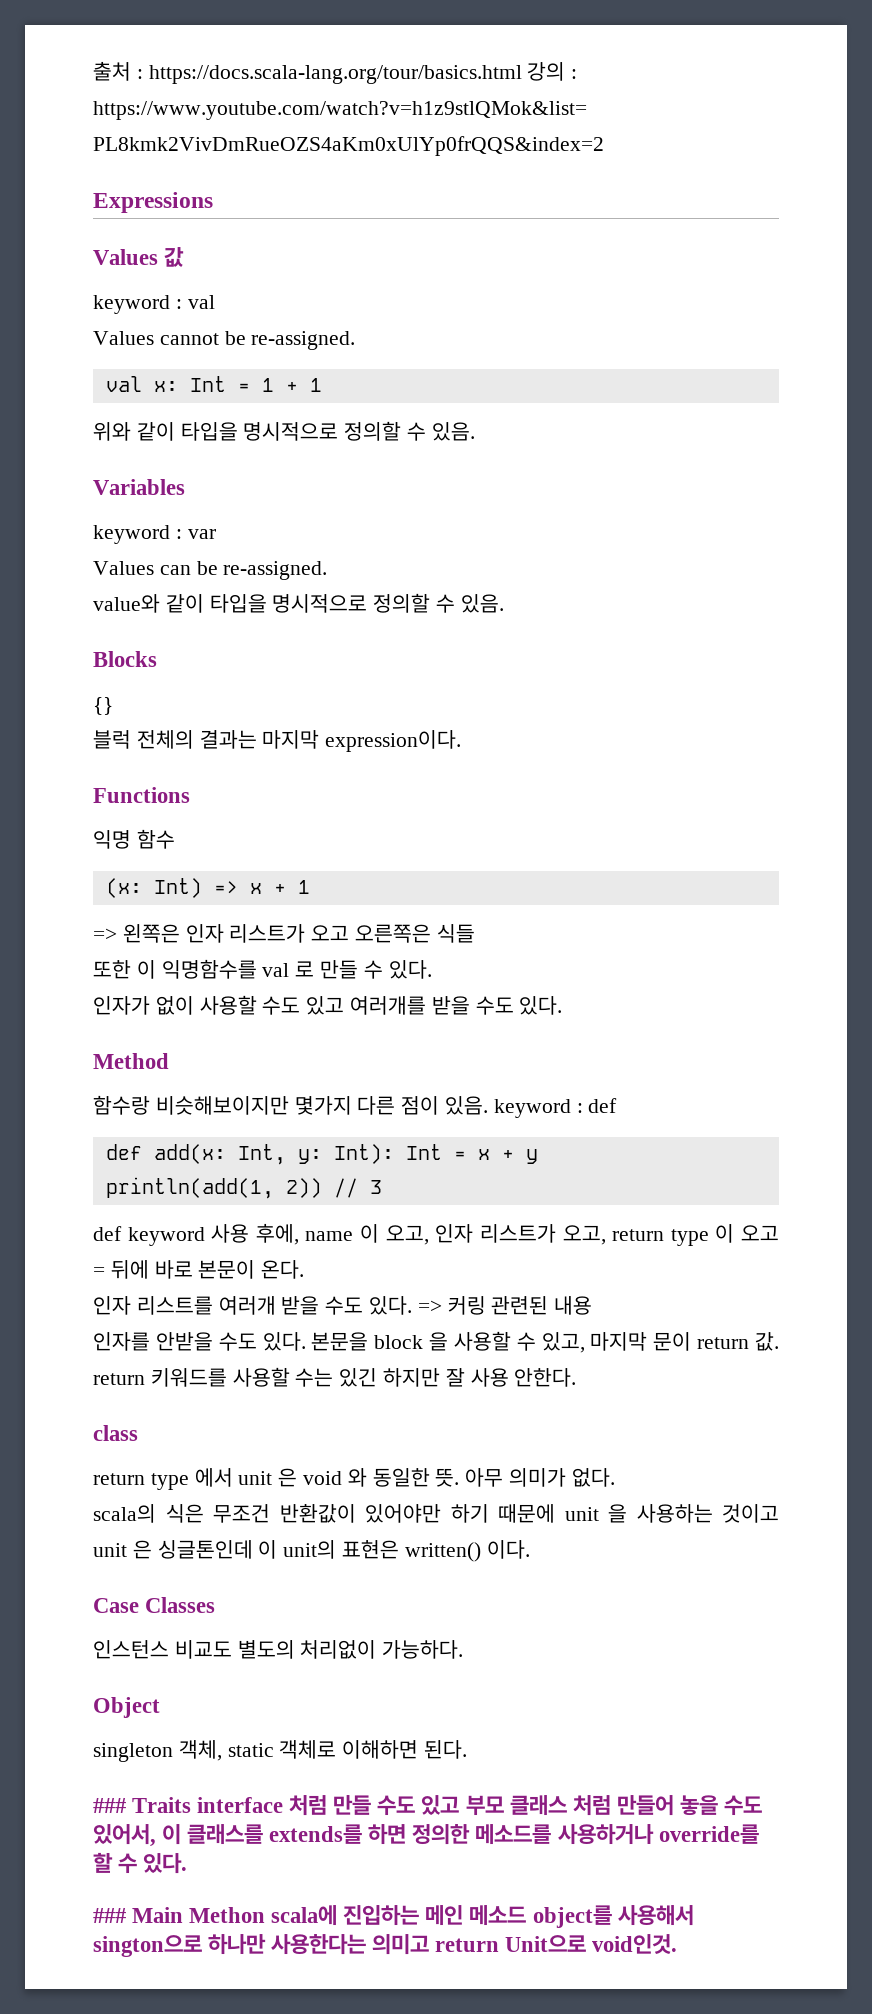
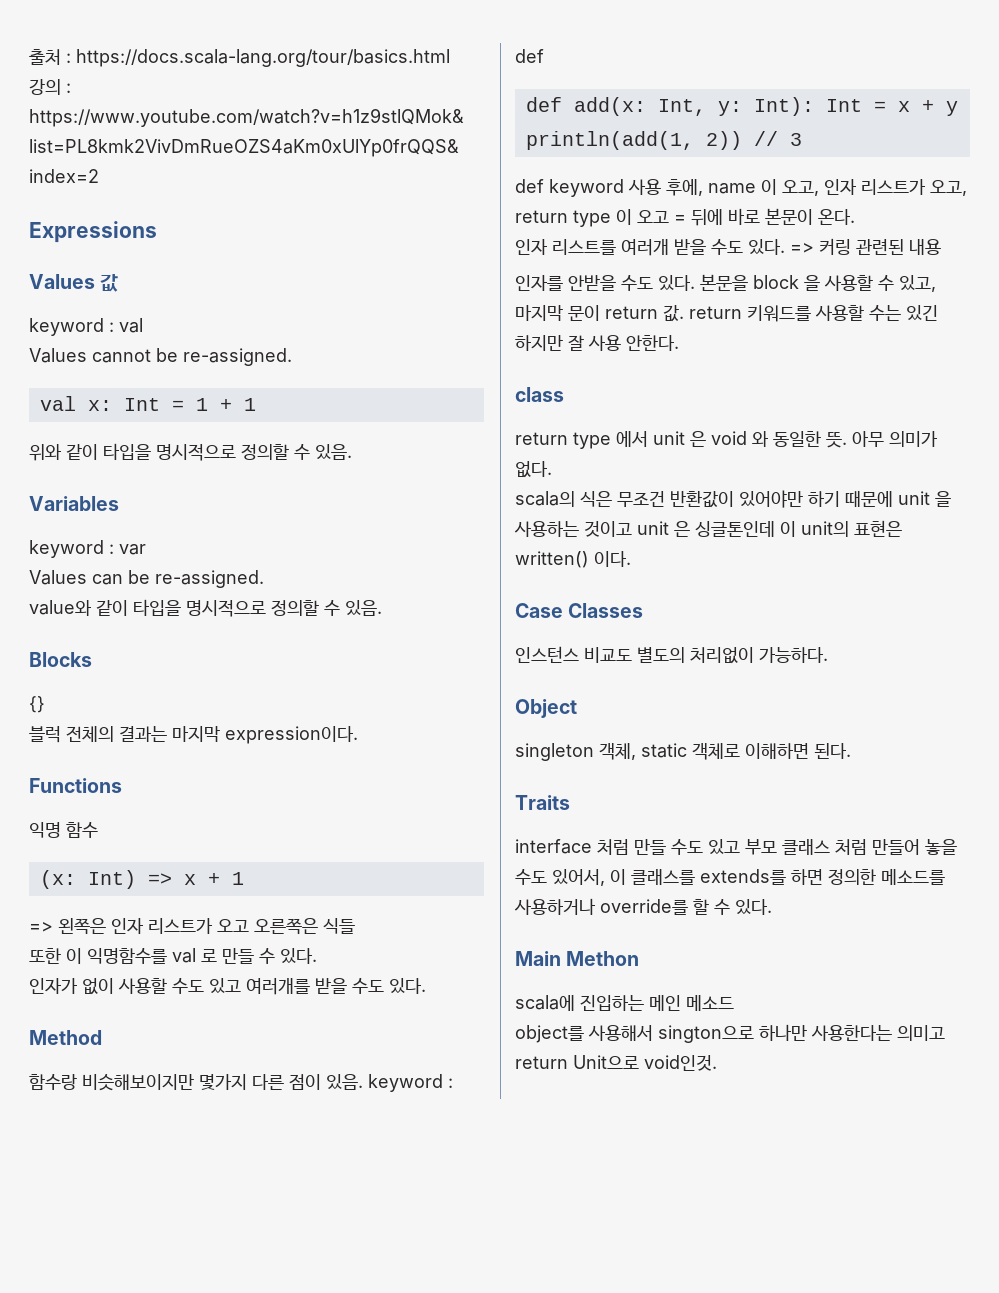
[93,1798,126,1813] ### -> (851, 751) none
(192, 1805) none -> (570, 802) //
[93,1908,126,1923] ### -> (772, 907) none
(266, 1915) none -> (640, 958) //
(527, 1915) none -> (734, 1003) //

